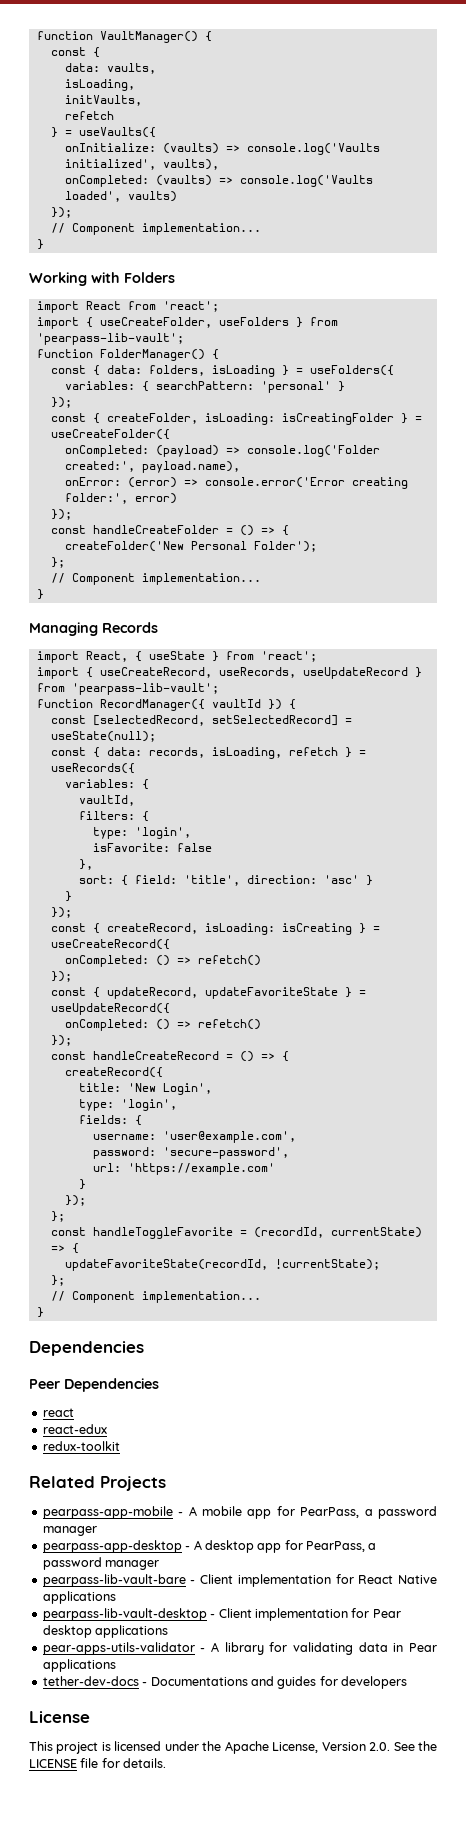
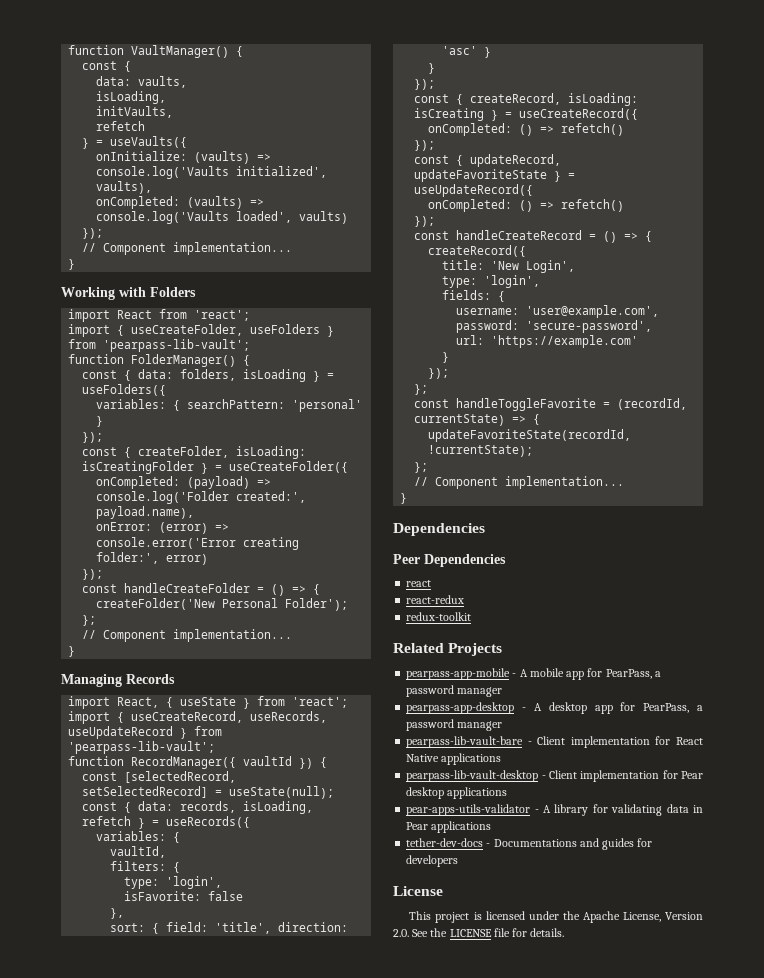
[42,1424,107,1434] react-edux -> [406,595,465,604] react-redux

